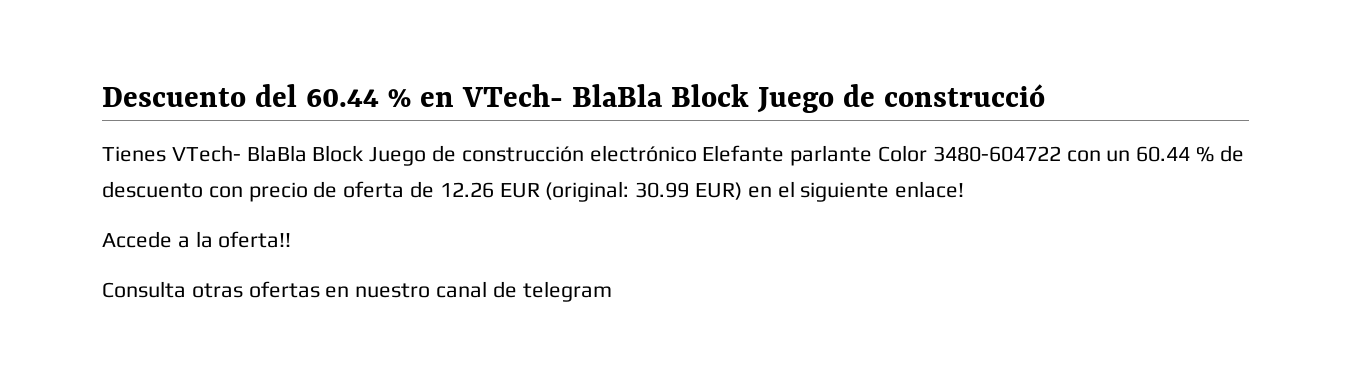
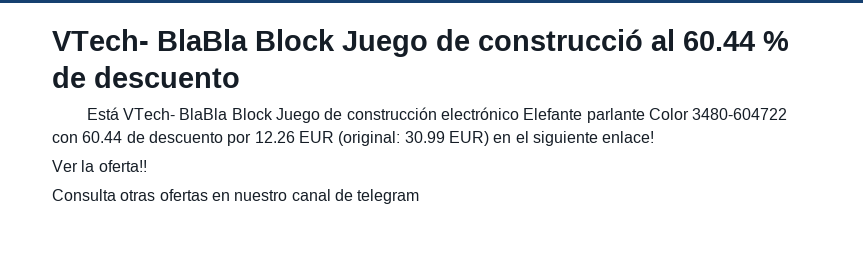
[102,84,455,107] Descuento del 60.44 % en -> (52, 40) none
[102,146,166,162] // Tienes -> [651,29,789,51] [52,66,240,88] [86,107,119,120] al 60.44 % de descuento // Está
[1106,145,1244,162] [102,181,435,202] un 60.44 % de descuento con precio de oferta de -> [82,131,252,146] 60.44 de descuento por
[102,231,190,248] Accede a -> [52,160,78,172] Ver

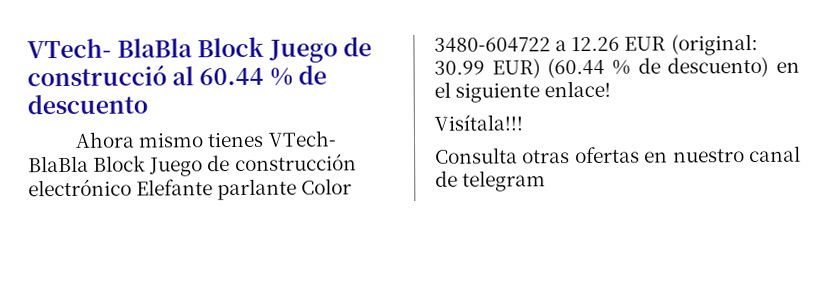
[86,107,119,120] Está -> [75,131,265,148] Ahora mismo tienes
[52,131,252,146] con 60.44 de descuento por -> [555,40,568,52] a
(489, 138) none -> [547,56,770,79] (60.44 % de descuento)
[52,160,147,172] Ver la oferta!! -> [434,114,523,131] Visítala!!!

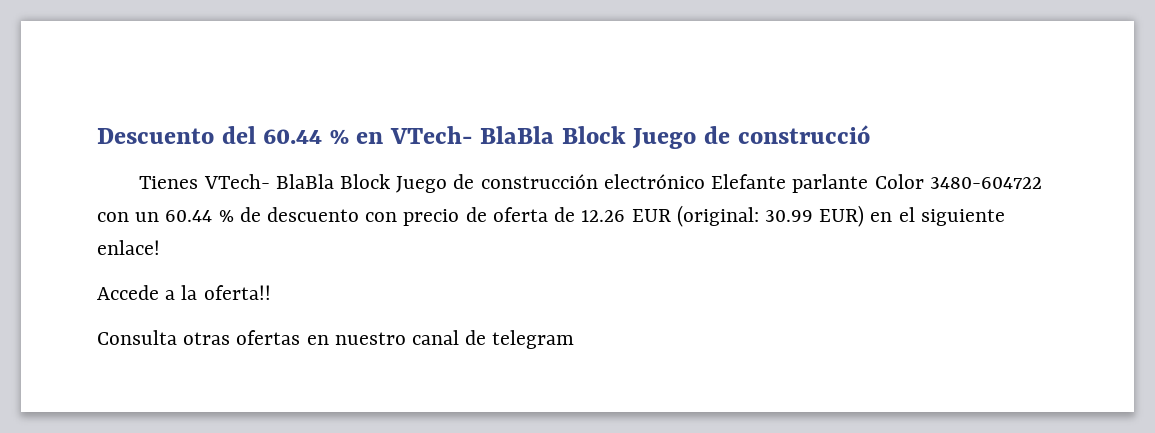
(27, 48) none -> [97,126,384,144] Descuento del 60.44 % en
[172,64,327,86] [27,93,148,115] [75,131,265,148] al 60.44 % de descuento // Ahora mismo tienes -> [139,176,199,189] // Tienes
[555,40,568,52] a -> [97,207,576,226] con un 60.44 % de descuento con precio de oferta de
[547,56,770,79] (60.44 % de descuento) -> (865, 216) none
[434,114,523,131] Visítala!!! -> [97,285,271,300] Accede a la oferta!!

